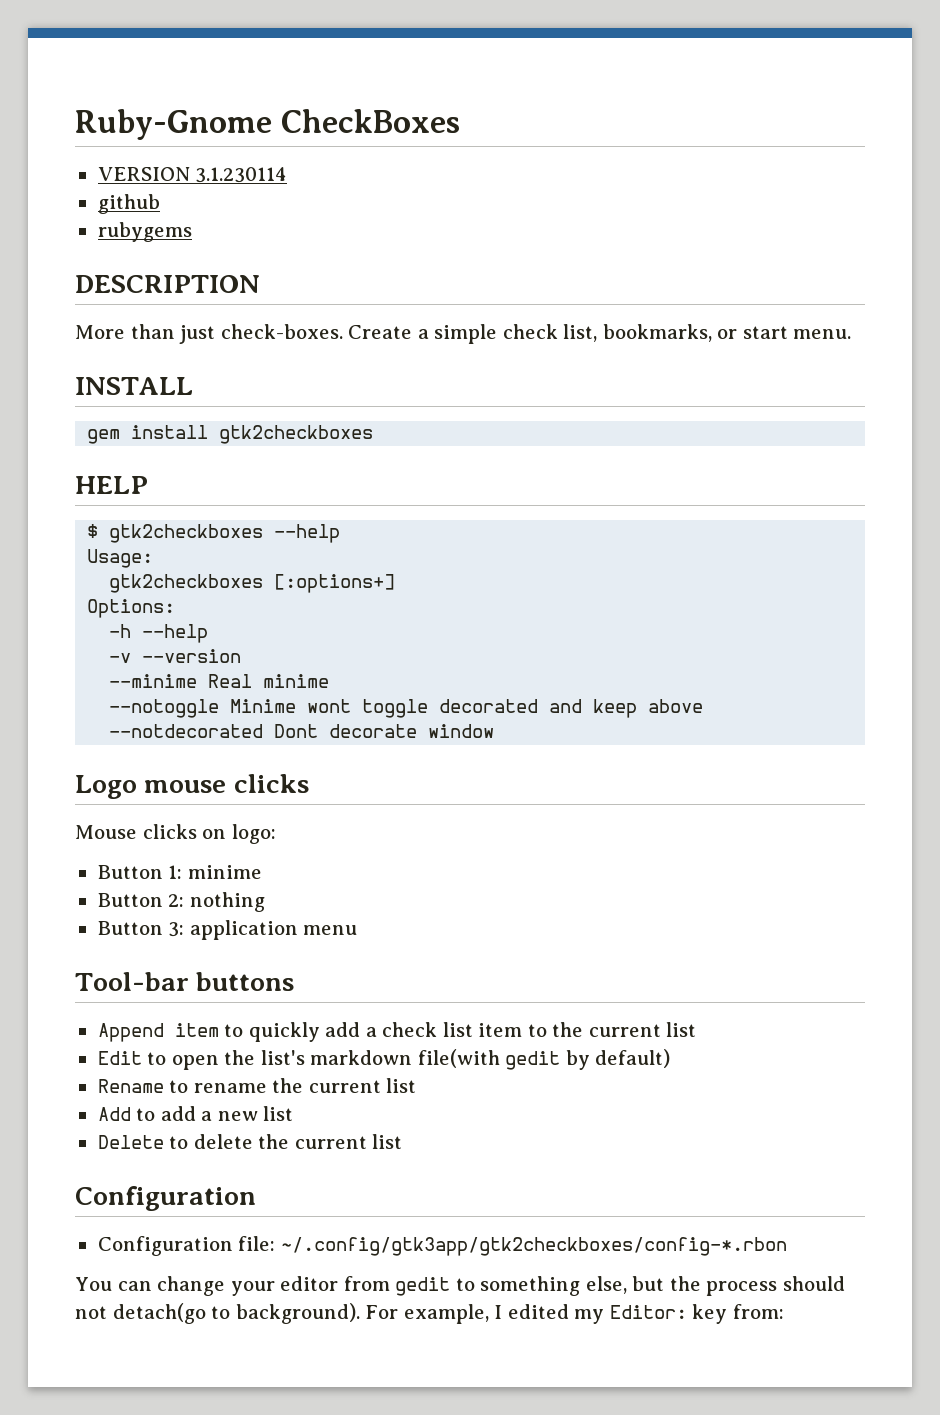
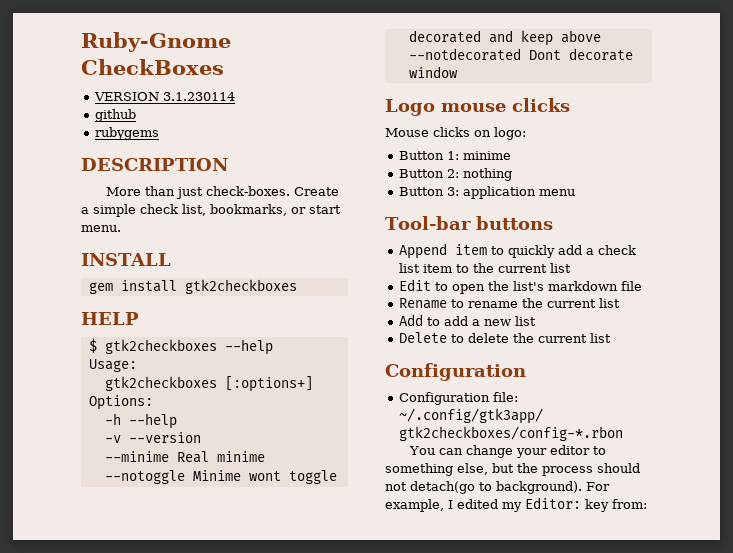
[417,1049,671,1070] file(with gedit by default) -> [621,281,643,291] file
[343,1276,451,1296] from gedit -> (590, 450) none

